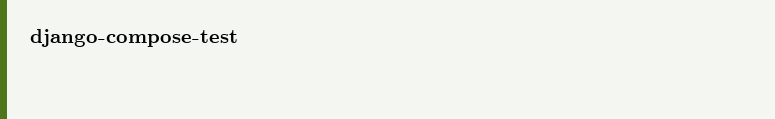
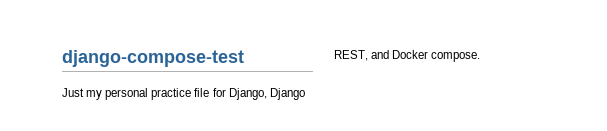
(238, 38) none -> [62,88,305,100] [334,50,481,62] // Just my personal practice file for Django, Django REST, and Docker compose.

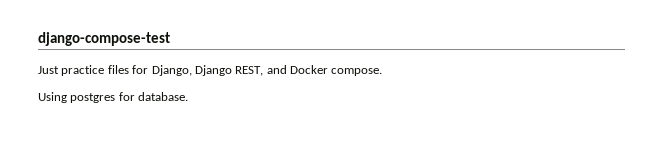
[86,88,210,100] my personal practice file -> [61,65,129,76] practice files
(481, 57) none -> [38,92,189,103] // Using postgres for database.

